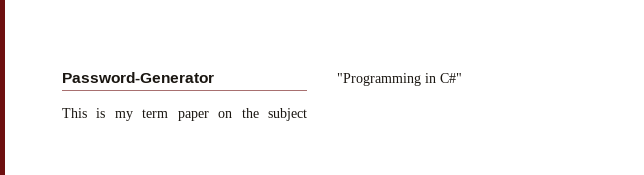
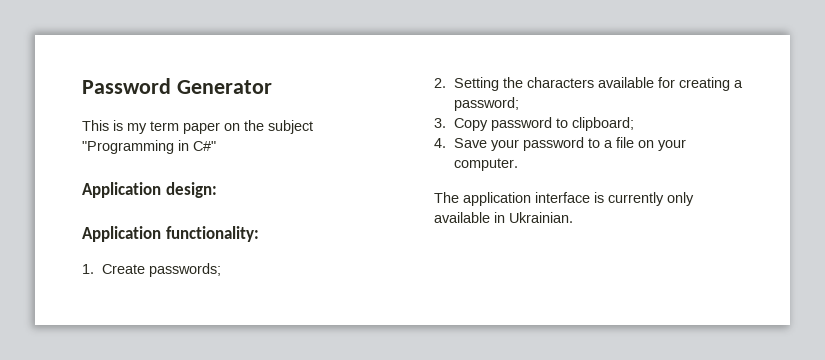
[62,72,214,83] Password-Generator -> [82,78,272,94] Password Generator
(462, 78) none -> [82,182,217,198] [82,226,259,242] [82,263,222,277] [434,77,744,91] [454,97,520,111] [434,117,635,131] [434,137,687,151] [454,158,519,171] [434,192,694,206] [434,212,573,223] // Application design: // Application functionality: // 1. Create passwords; // 2. Setting the characters available for creating a password; // 3. Copy password to clipboard; // 4. Save your password to a file on your computer. // The application interface is currently only available in Ukrainian.

